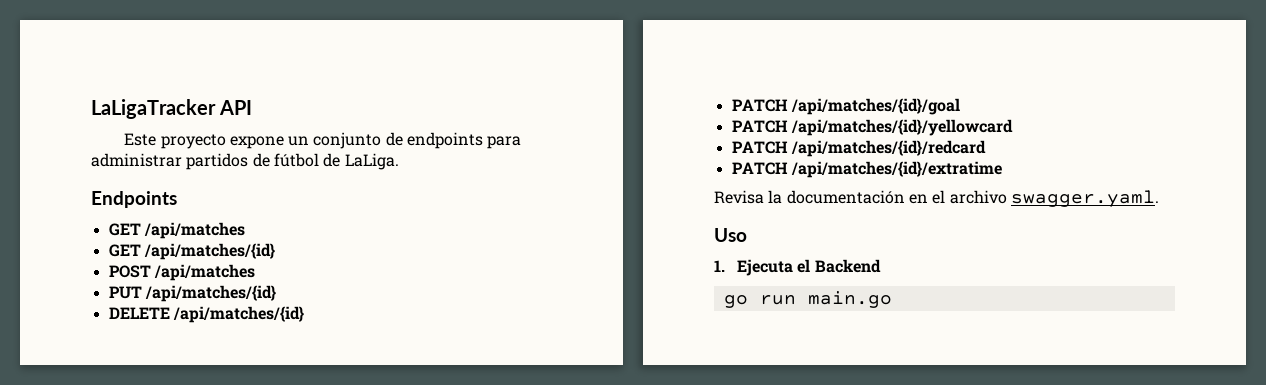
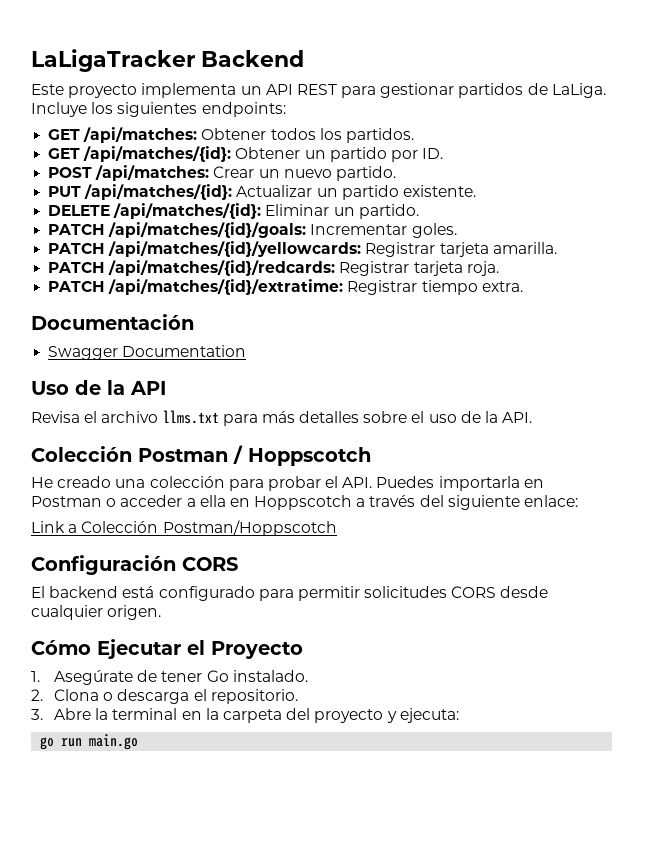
[219,100,253,115] API -> [201,50,304,67] Backend
[229,132,522,149] [91,153,399,170] [91,191,177,208] [108,222,245,239] [108,243,275,260] [108,264,255,281] [108,285,276,302] [108,306,304,323] [731,98,960,115] [731,119,1013,136] [731,140,986,157] [731,161,1002,178] [714,190,1159,207] [714,228,747,242] [714,259,881,276] expone un conjunto de endpoints para administrar partidos de fútbol de LaLiga. // Endpoints // GET /api/matches // GET /api/matches/{id} // POST /api/matches // PUT /api/matches/{id} // DELETE /api/matches/{id} // PATCH /api/matches/{id}/goal // PATCH /api/matches/{id}/yellowcard // PATCH /api/matches/{id}/redcard // PATCH /api/matches/{id}/extratime // Revisa la documentación en el archivo swagger.yaml. // Uso // 1. Ejecuta el Backend -> [141,83,606,98] [31,102,286,117] [48,127,414,143] [48,146,444,162] [48,165,396,181] [48,184,476,200] [48,203,419,219] [48,222,457,238] [48,241,557,257] [48,260,499,276] [48,279,523,295] [31,314,194,330] [48,345,247,360] [31,380,166,395] [31,410,533,426] [31,445,371,466] [31,476,544,491] [31,495,579,510] [31,520,337,536] [31,555,238,575] [31,586,549,601] [31,605,162,620] [31,639,303,659] [31,670,308,685] [31,689,298,704] [31,708,459,723] implementa un API REST para gestionar partidos de LaLiga. Incluye los siguientes endpoints: // GET /api/matches: Obtener todos los partidos. // GET /api/matches/{id}: Obtener un partido por ID. // POST /api/matches: Crear un nuevo partido. // PUT /api/matches/{id}: Actualizar un partido existente. // DELETE /api/matches/{id}: Eliminar un partido. // PATCH /api/matches/{id}/goals: Incrementar goles. // PATCH /api/matches/{id}/yellowcards: Registrar tarjeta amarilla. // PATCH /api/matches/{id}/redcards: Registrar tarjeta roja. // PATCH /api/matches/{id}/extratime: Registrar tiempo extra. // Documentación // Swagger Documentation // Uso de la API // Revisa el archivo llms.txt para más detalles sobre el uso de la API. // Colección Postman / Hoppscotch // He creado una colección para probar el API. Puedes importarla en Postman o acceder a ella en Hoppscotch a través del siguiente enlace: // Link a Colección Postman/Hoppscotch // Configuración CORS // El backend está configurado para permitir solicitudes CORS desde cualquier origen. // Cómo Ejecutar el Proyecto // 1. Asegúrate de tener Go instalado. // 2. Clona o descarga el repositorio. // 3. Abre la terminal en la carpeta del proyecto y ejecuta:

